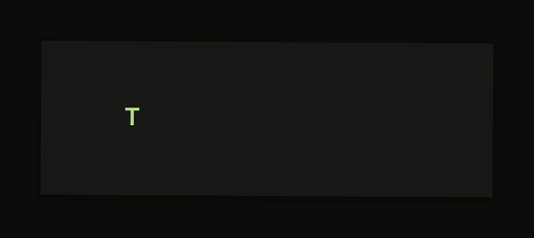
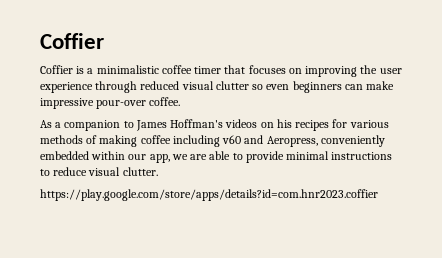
[124,107,141,126] T -> [40,33,104,49] [40,65,402,77] [40,81,395,93] [40,97,181,109] [40,119,389,131] [40,135,385,147] [40,151,393,163] [40,167,158,176] [40,189,378,201] Coffier // Coffier is a minimalistic coffee timer that focuses on improving the user experience through reduced visual clutter so even beginners can make impressive pour-over coffee. // As a companion to James Hoffman's videos on his recipes for various methods of making coffee including v60 and Aeropress, conveniently embedded within our app, we are able to provide minimal instructions to reduce visual clutter. // https://play.google.com/store/apps/details?id=com.hnr2023.coffier

